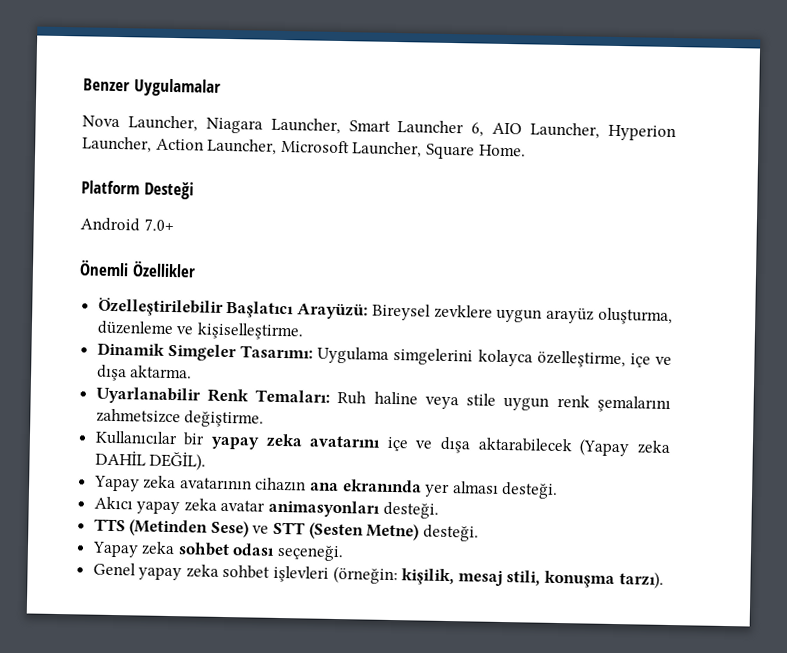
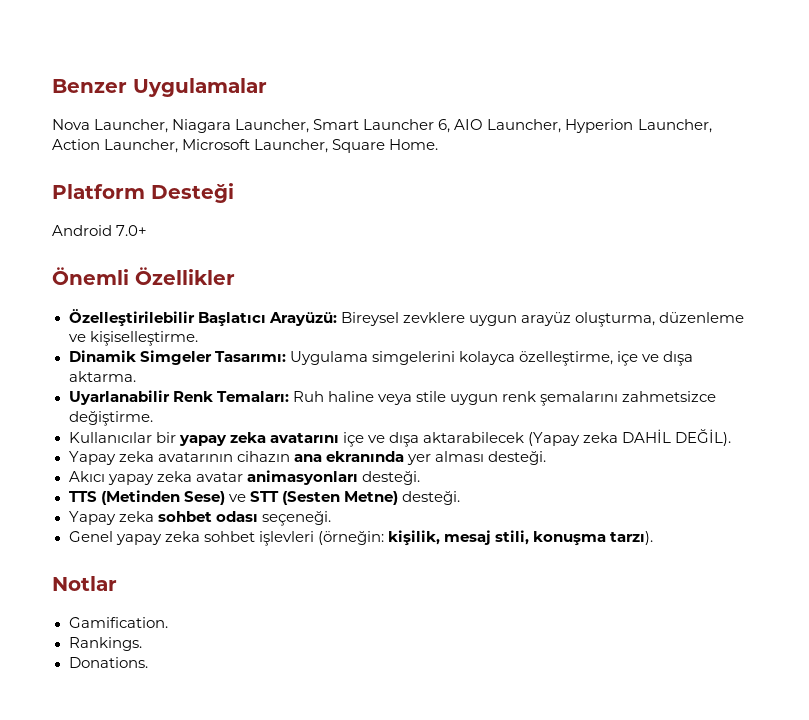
(664, 580) none -> [52,576,117,591] [68,617,168,628] [68,637,142,651] [68,657,148,668] // Notlar // Gamification. // Rankings. // Donations.

